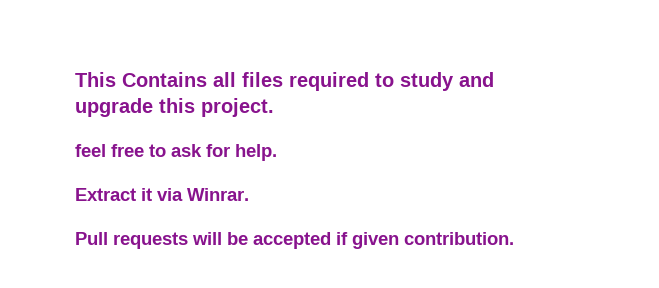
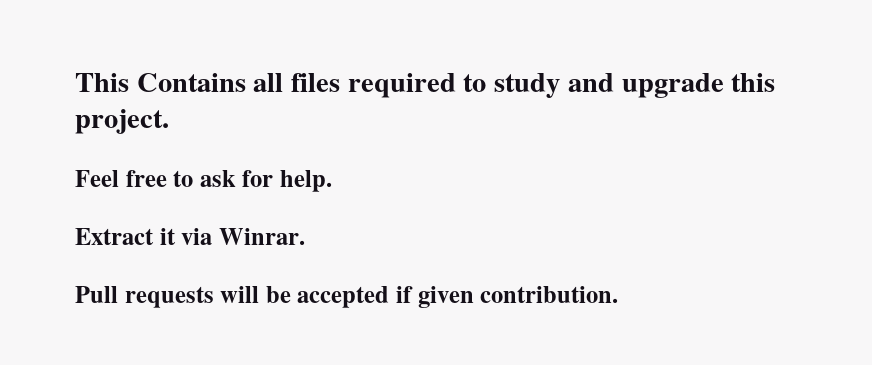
[75,144,106,157] feel -> [75,170,119,187] Feel

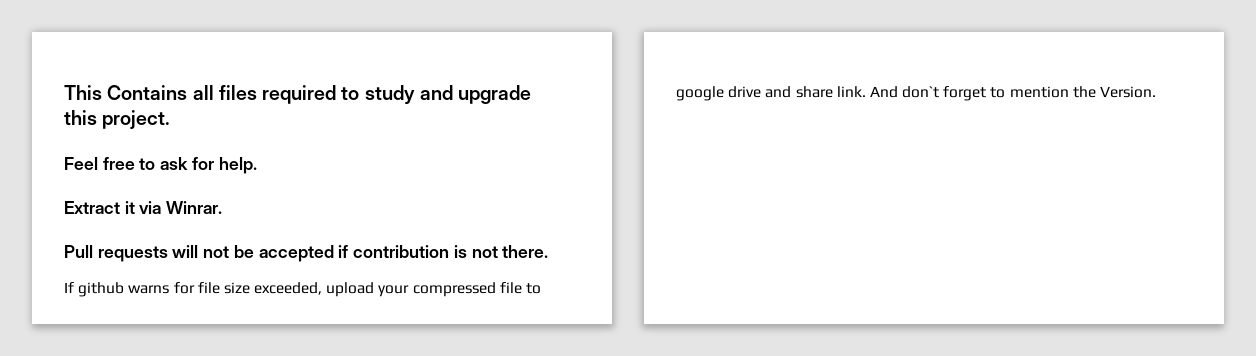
(260, 294) none -> [203,246,230,258] not
[417,286,619,308] given contribution. -> [353,245,549,258] [64,282,542,297] [676,86,1157,101] contribution is not there. // If github warns for file size exceeded, upload your compressed file to google drive and share link. And don`t forget to mention the Version.

